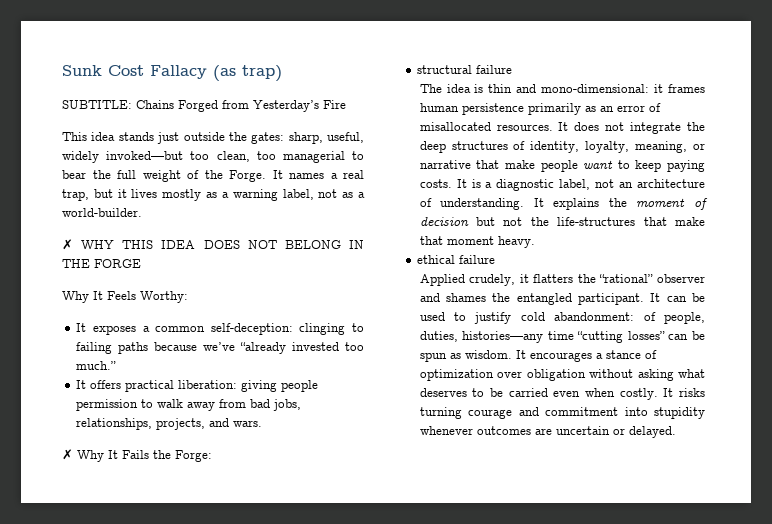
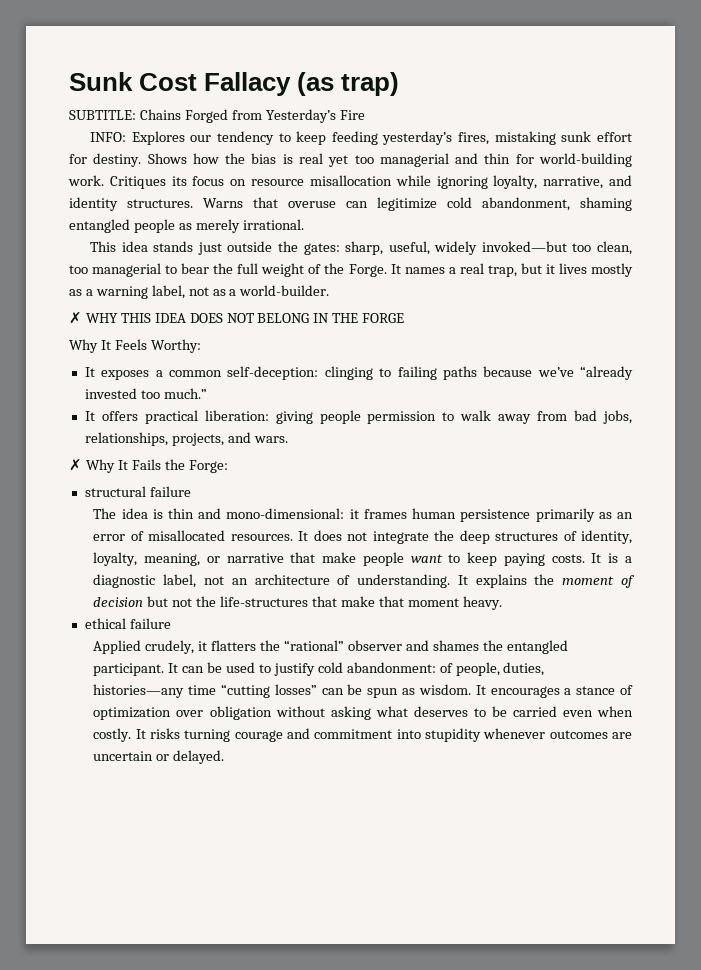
(346, 104) none -> [90,131,632,145] [69,153,632,167] [68,175,632,189] [69,197,632,211] [69,219,304,233] // INFO: Explores our tendency to keep feeding yesterday’s fires, mistaking sunk effort for destiny. Shows how the bias is real yet too managerial and thin for world-building work. Critiques its focus on resource misallocation while ignoring loyalty, narrative, and identity structures. Warns that overuse can legitimize cold abandonment, shaming entangled people as merely irrational.

